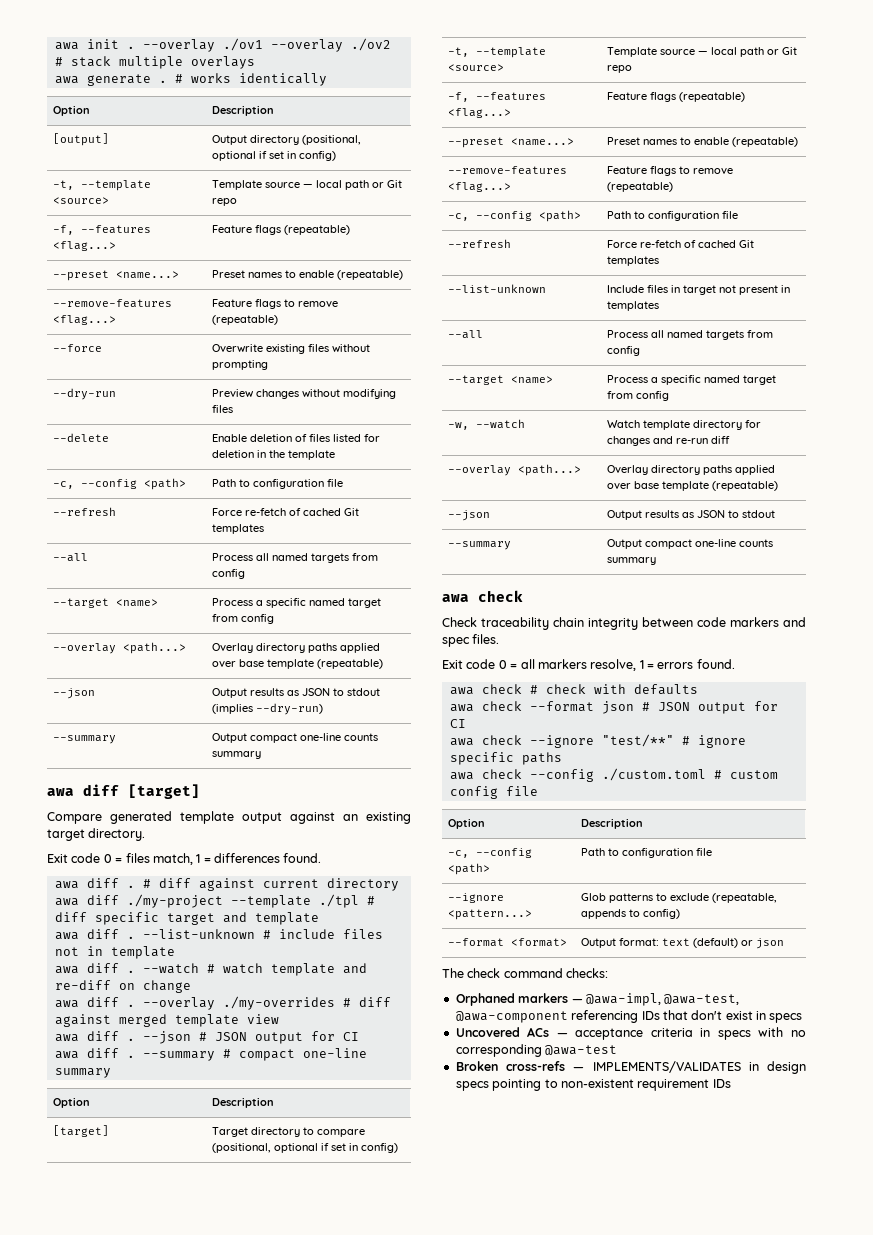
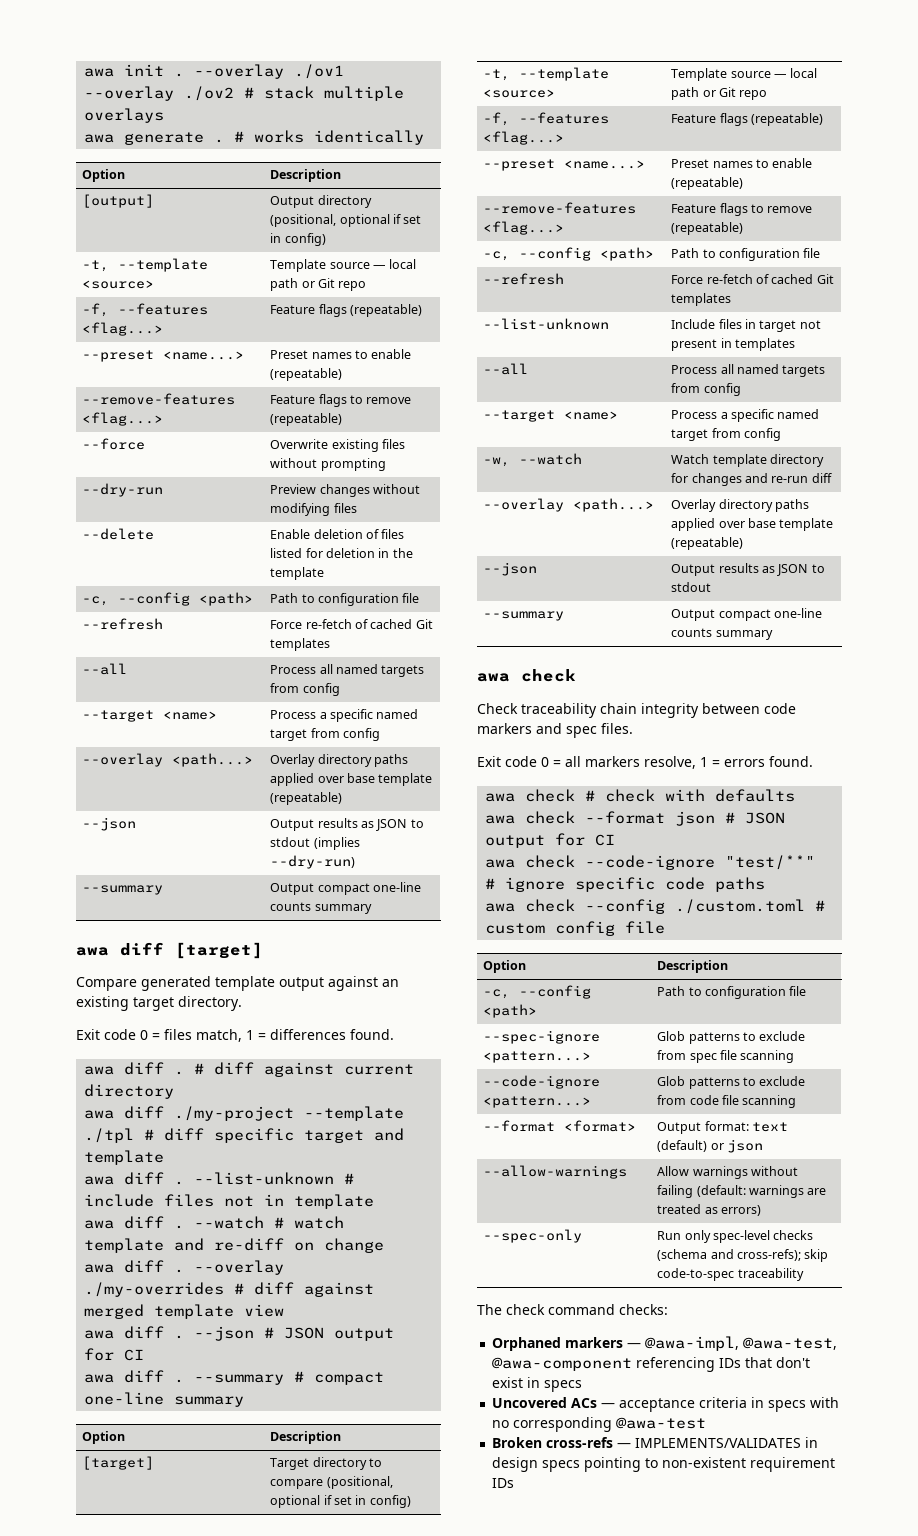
[529,735,594,748] --ignore -> [585,855,716,870] --code-ignore
(514, 758) none -> [665,877,706,890] code
[447,893,504,903] [447,909,532,920] [580,893,777,903] [580,909,680,919] --ignore <pattern...> | Glob patterns to exclude (repeatable, appends to config) -> [483,1030,601,1044] [483,1051,592,1063] [657,1031,806,1044] [657,1050,795,1063] [483,1075,601,1089] [483,1096,592,1108] [657,1076,806,1089] [657,1095,797,1108] --spec-ignore <pattern...> | Glob patterns to exclude from spec file scanning // --code-ignore <pattern...> | Glob patterns to exclude from code file scanning
(784, 943) none -> [483,1165,628,1179] [657,1166,798,1179] [657,1185,827,1198] [657,1204,761,1216] [483,1229,583,1243] [657,1230,814,1243] [657,1249,829,1262] [657,1268,804,1281] // --allow-warnings | Allow warnings without failing (default: warnings are treated as errors) // --spec-only | Run only spec-level checks (schema and cross-refs); skip code-to-spec traceability

